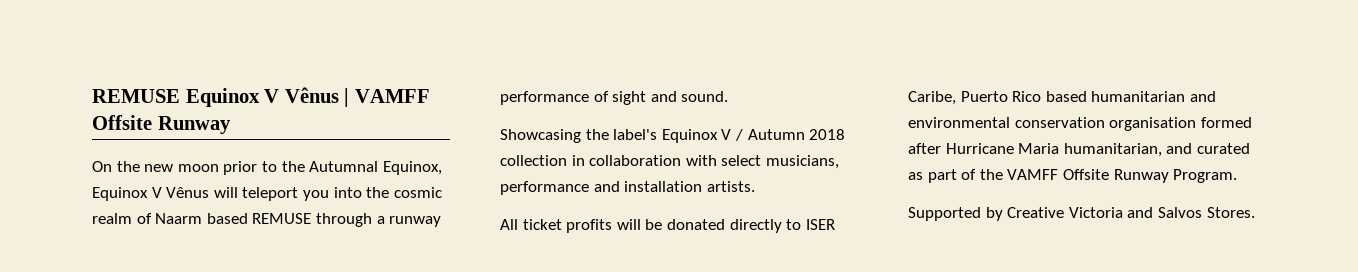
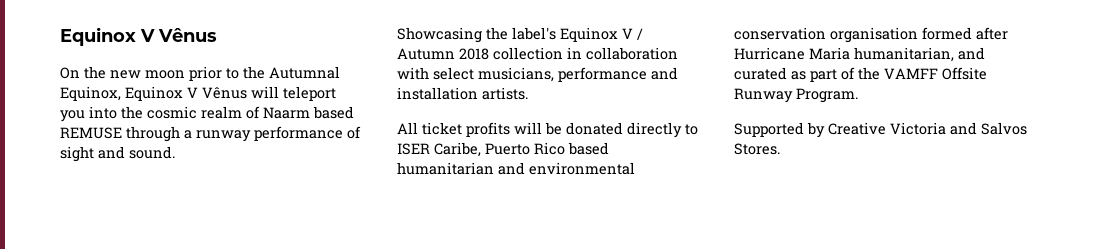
[92,87,430,107] [92,115,231,134] REMUSE Equinox V Vênus | VAMFF Offsite Runway -> [60,27,217,46] Equinox V Vênus

